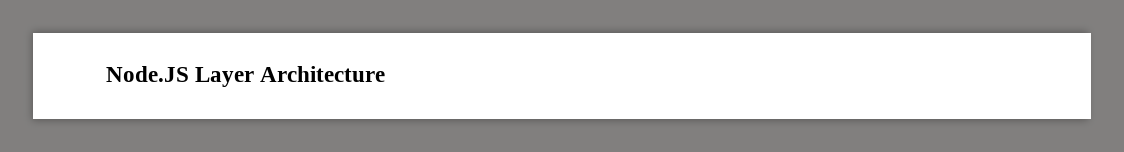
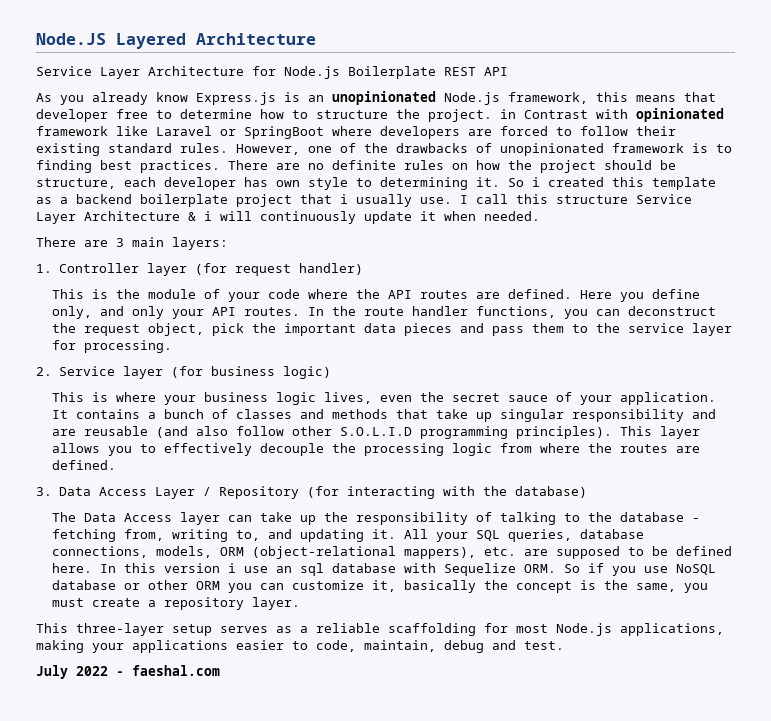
[195,66,386,87] Layer Architecture -> [116,33,316,49] [36,66,508,79] [36,91,716,105] [36,108,724,122] [36,126,676,139] [36,143,732,156] [36,160,676,173] [36,177,716,190] [36,194,692,207] [36,211,540,224] [36,237,228,250] [36,263,363,276] [52,289,701,302] [52,306,717,319] [52,323,733,336] [52,340,173,353] [36,366,331,379] [52,392,717,405] [52,409,717,422] [52,426,701,439] [52,443,701,456] [52,460,117,470] [36,486,587,499] [52,512,701,525] [52,529,645,542] [52,546,733,559] [52,563,717,576] [52,580,709,593] [52,597,301,610] [36,623,724,636] [36,640,564,653] [36,665,220,679] Layered Architecture // Service Layer Architecture for Node.js Boilerplate REST API // As you already know Express.js is an unopinionated Node.js framework, this means that developer free to determine how to structure the project. in Contrast with opinionated framework like Laravel or SpringBoot where developers are forced to follow their existing standard rules. However, one of the drawbacks of unopinionated framework is to finding best practices. There are no definite rules on how the project should be structure, each developer has own style to determining it. So i created this template as a backend boilerplate project that i usually use. I call this structure Service Layer Architecture & i will continuously update it when needed. // There are 3 main layers: // 1. Controller layer (for request handler) // This is the module of your code where the API routes are defined. Here you define only, and only your API routes. In the route handler functions, you can deconstruct the request object, pick the important data pieces and pass them to the service layer for processing. // 2. Service layer (for business logic) // This is where your business logic lives, even the secret sauce of your application. It contains a bunch of classes and methods that take up singular responsibility and are reusable (and also follow other S.O.L.I.D programming principles). This layer allows you to effectively decouple the processing logic from where the routes are defined. // 3. Data Access Layer / Repository (for interacting with the database) // The Data Access layer can take up the responsibility of talking to the database - fetching from, writing to, and updating it. All your SQL queries, database connections, models, ORM (object-relational mappers), etc. are supposed to be defined here. In this version i use an sql database with Sequelize ORM. So if you use NoSQL database or other ORM you can customize it, basically the concept is the same, you must create a repository layer. // This three-layer setup serves as a reliable scaffolding for most Node.js applications, making your applications easier to code, maintain, debug and test. // July 2022 - faeshal.com

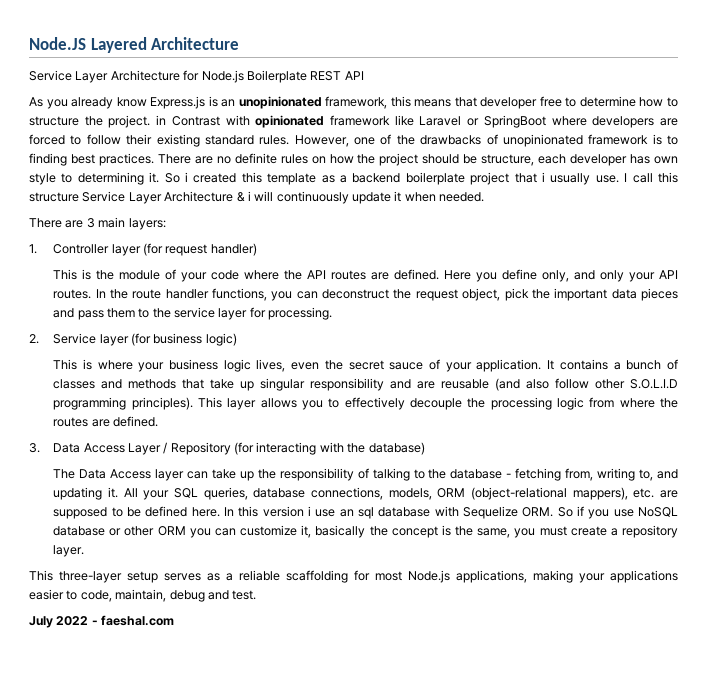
[444,92,500,105] Node.js -> (322, 102) none

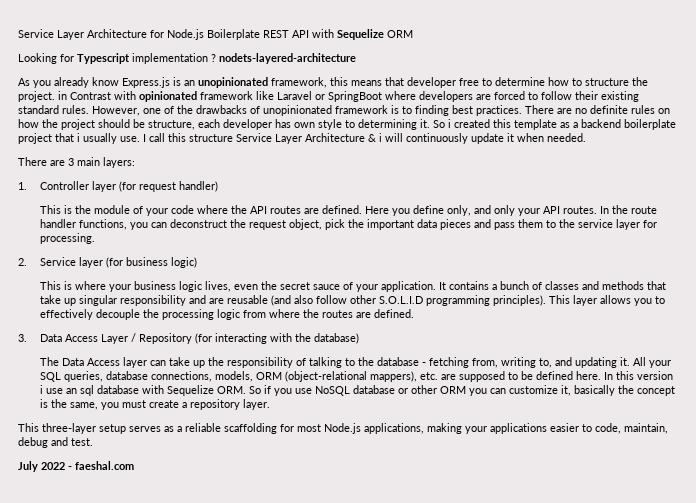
[29,37,240,53] Node.JS Layered Architecture // -> (18, 33) none
(364, 75) none -> [312,29,413,40] [18,53,356,64] with Sequelize ORM // Looking for Typescript implementation ? nodets-layered-architecture

